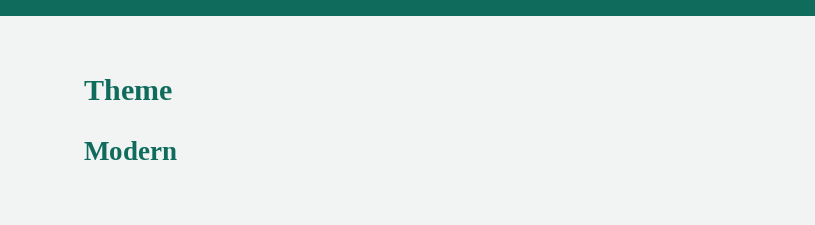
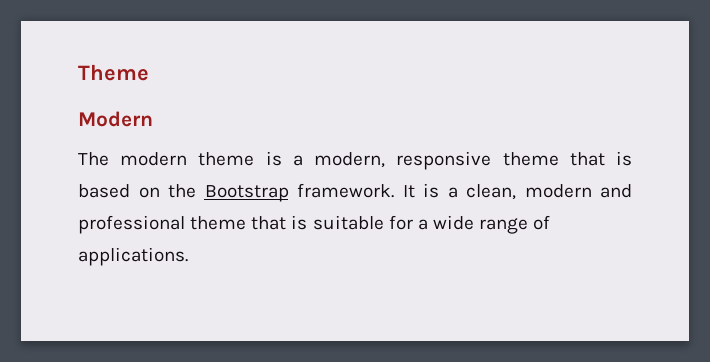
(177, 150) none -> [78,151,632,170] [78,183,632,202] [78,215,551,234] [78,247,188,266] // The modern theme is a modern, responsive theme that is based on the Bootstrap framework. It is a clean, modern and professional theme that is suitable for a wide range of applications.

